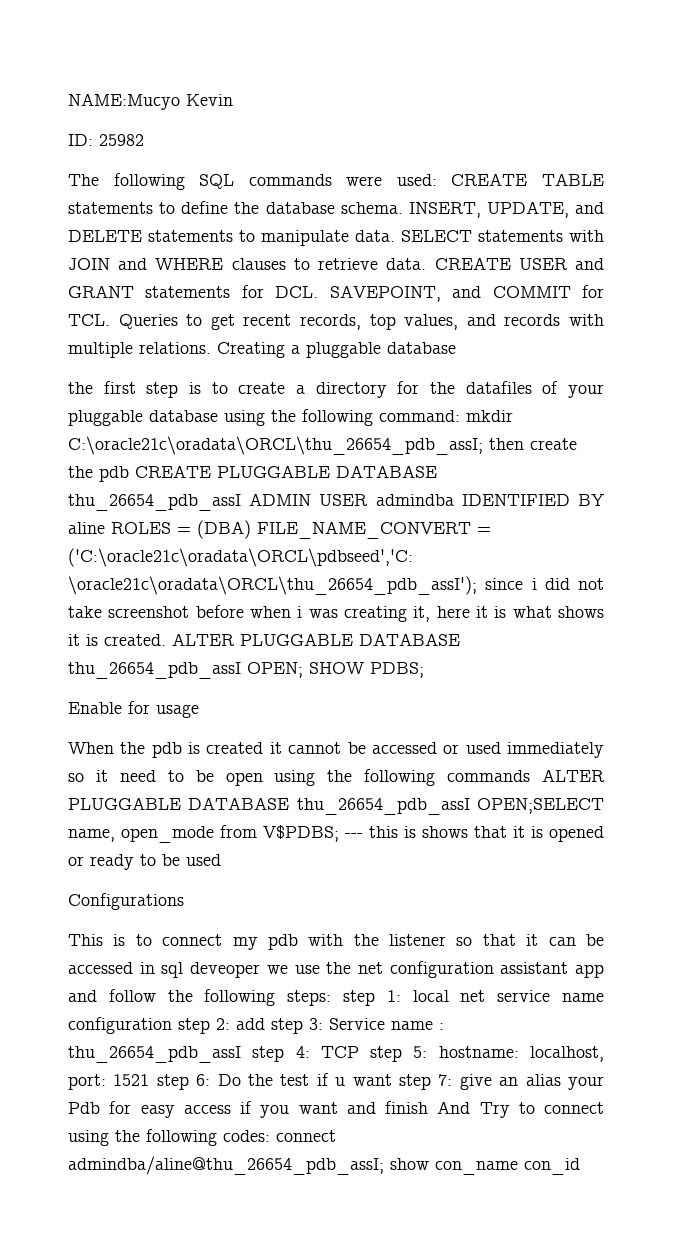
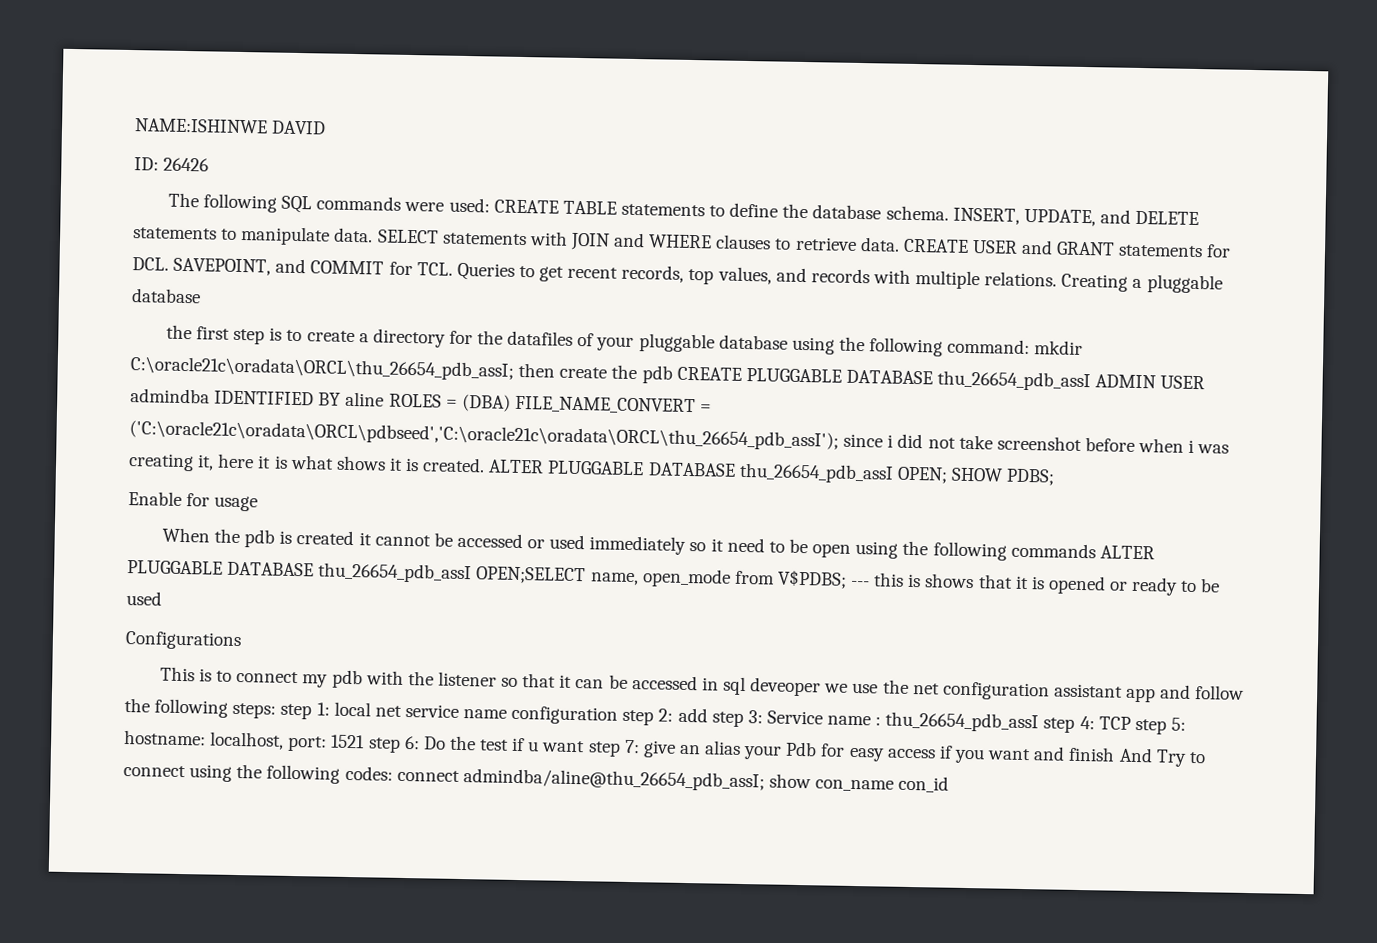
[68,93,233,110] NAME:Mucyo Kevin -> [134,118,327,135] NAME:ISHINWE DAVID
[99,134,144,146] 25982 -> [163,157,210,172] 26426

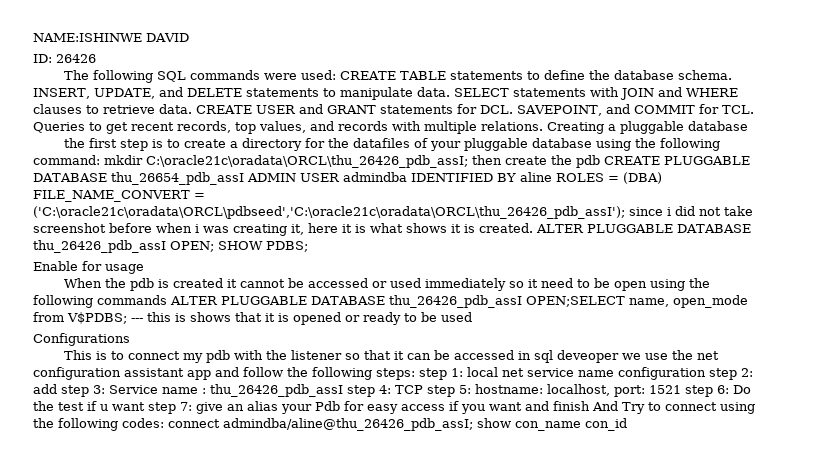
[130,356,514,381] C:\oracle21c\oradata\ORCL\thu_26654_pdb_assI; -> [146,155,468,168] C:\oracle21c\oradata\ORCL\thu_26426_pdb_assI;
[129,420,839,451] ('C:\oracle21c\oradata\ORCL\pdbseed','C:\oracle21c\oradata\ORCL\thu_26654_pdb_assI'); -> [33,206,625,219] ('C:\oracle21c\oradata\ORCL\pdbseed','C:\oracle21c\oradata\ORCL\thu_26426_pdb_assI');
[738,462,894,484] thu_26654_pdb_assI -> [33,240,166,253] thu_26426_pdb_assI
[318,562,473,584] thu_26654_pdb_assI -> [388,295,522,308] thu_26426_pdb_assI
[885,711,1040,733] thu_26654_pdb_assI -> [210,384,343,397] thu_26426_pdb_assI
[462,768,765,792] admindba/aline@thu_26654_pdb_assI; -> [223,418,473,431] admindba/aline@thu_26426_pdb_assI;

